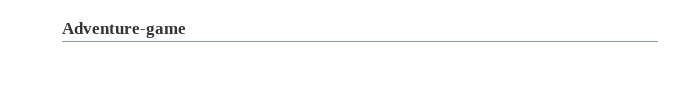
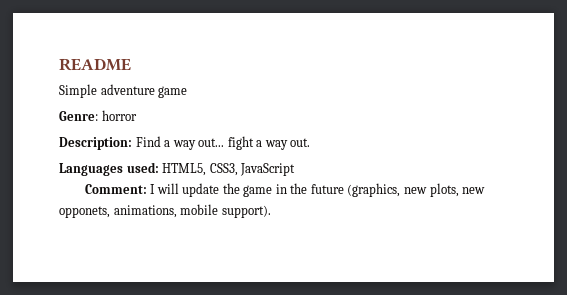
[62,22,186,38] Adventure-game -> [59,58,131,71] [59,84,188,98] [59,110,137,121] [59,136,311,150] [59,162,296,176] [84,183,486,197] [59,204,271,218] README // Simple adventure game // Genre: horror // Description: Find a way out... fight a way out. // Languages used: HTML5, CSS3, JavaScript // Comment: I will update the game in the future (graphics, new plots, new opponets, animations, mobile support).

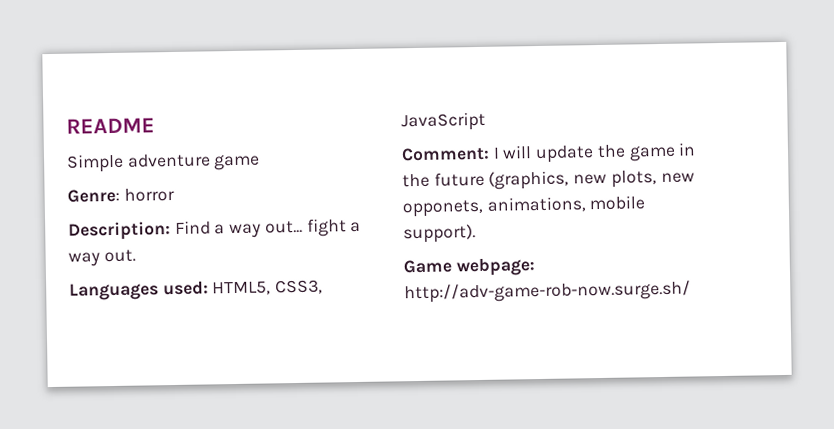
(271, 211) none -> [403,258,536,277] [404,280,691,304] // Game webpage: http://adv-game-rob-now.surge.sh/

